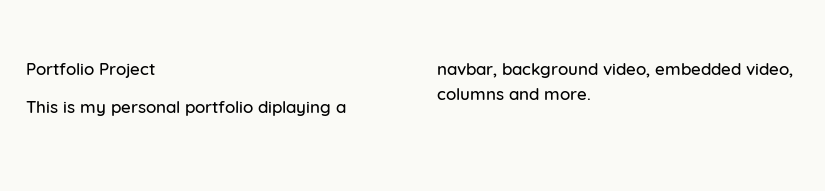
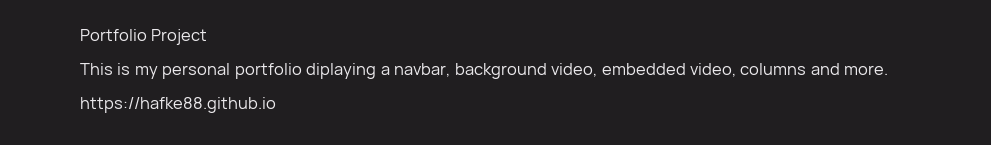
(591, 95) none -> [80,97,276,113] // https://hafke88.github.io

